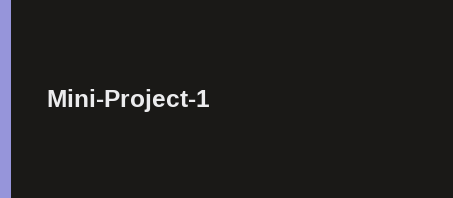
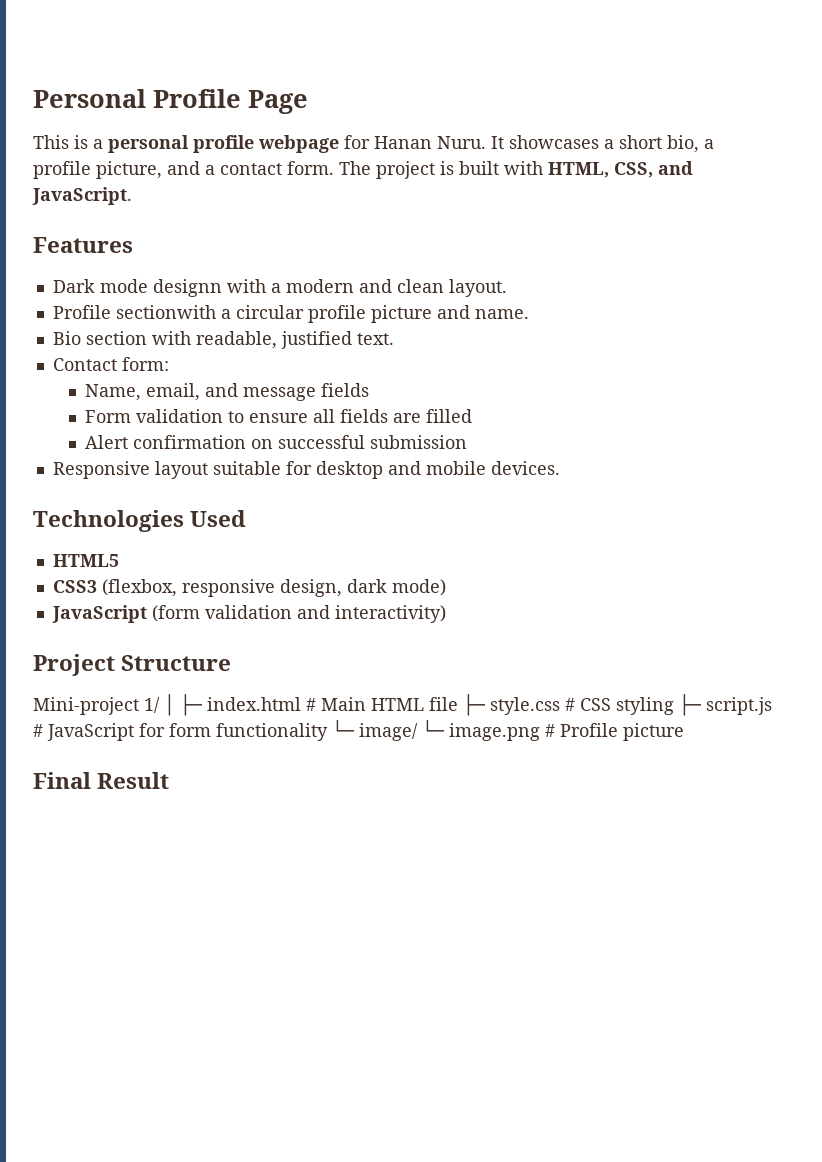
[47,89,210,112] Mini-Project-1 -> [33,89,308,114] [33,135,714,153] [33,161,693,179] [32,187,132,205] [33,237,133,253] [52,279,507,297] [52,305,529,323] [52,331,394,349] [52,357,169,371] [85,383,370,401] [85,409,473,423] [85,435,468,449] [52,461,560,479] [33,510,247,532] [52,554,119,567] [52,579,446,597] [51,605,446,623] [33,654,232,676] [33,694,772,716] [33,720,684,741] [33,772,170,789] Personal Profile Page // This is a personal profile webpage for Hanan Nuru. It showcases a short bio, a profile picture, and a contact form. The project is built with HTML, CSS, and JavaScript. // Features // Dark mode designn with a modern and clean layout. // Profile sectionwith a circular profile picture and name. // Bio section with readable, justified text. // Contact form: // Name, email, and message fields // Form validation to ensure all fields are filled // Alert confirmation on successful submission // Responsive layout suitable for desktop and mobile devices. // Technologies Used // HTML5 // CSS3 (flexbox, responsive design, dark mode) // JavaScript (form validation and interactivity) // Project Structure // Mini-project 1/ │ ├─ index.html # Main HTML file ├─ style.css # CSS styling ├─ script.js # JavaScript for form functionality └─ image/ └─ image.png # Profile picture // Final Result

